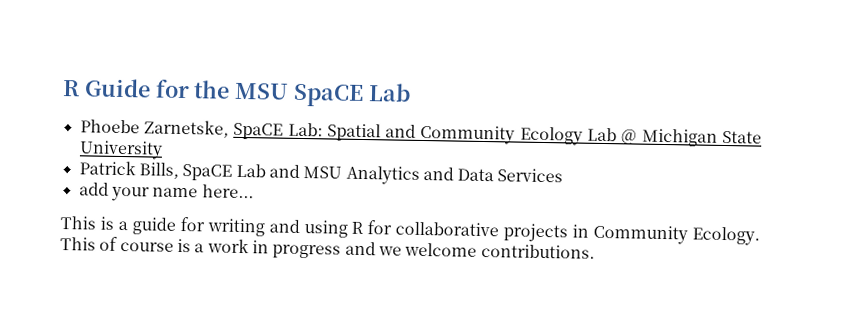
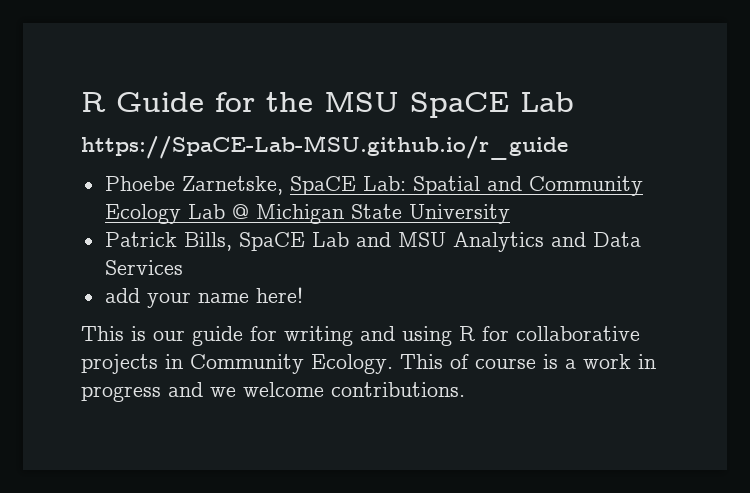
(411, 92) none -> [81,135,568,160] // https://SpaCE-Lab-MSU.github.io/r_guide
[201,184,254,199] here... -> [255,287,303,303] here!
[117,220,128,231] a -> [153,330,185,341] our

